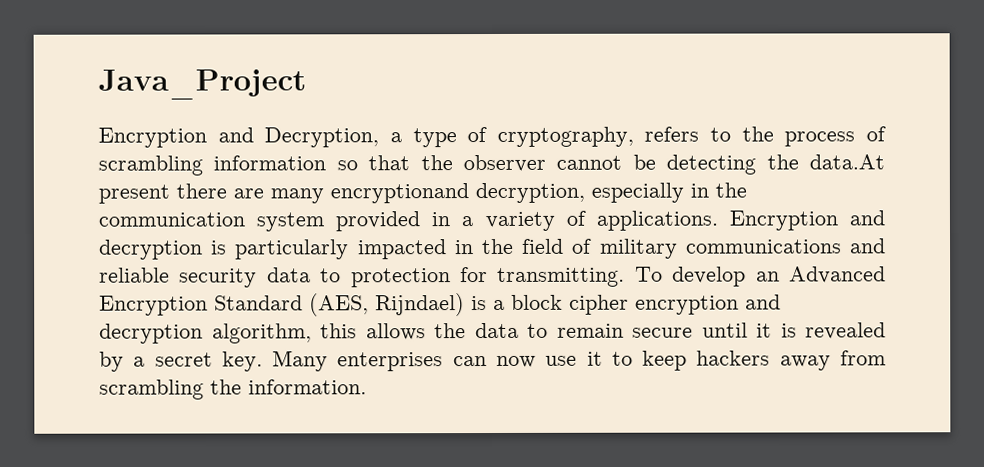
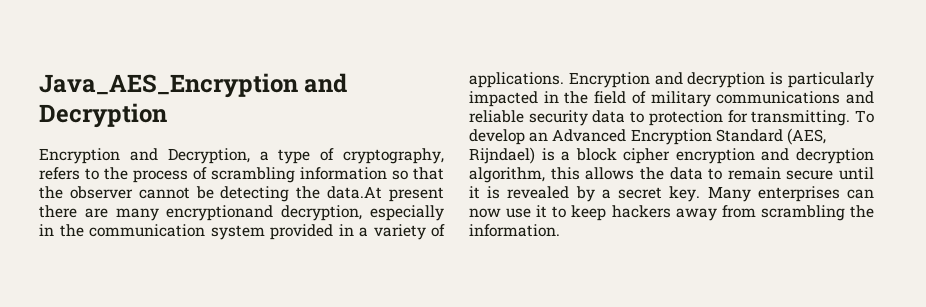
[98,69,306,100] Java_Project -> [39,73,348,98] [39,103,167,128] Java_AES_Encryption and Decryption

